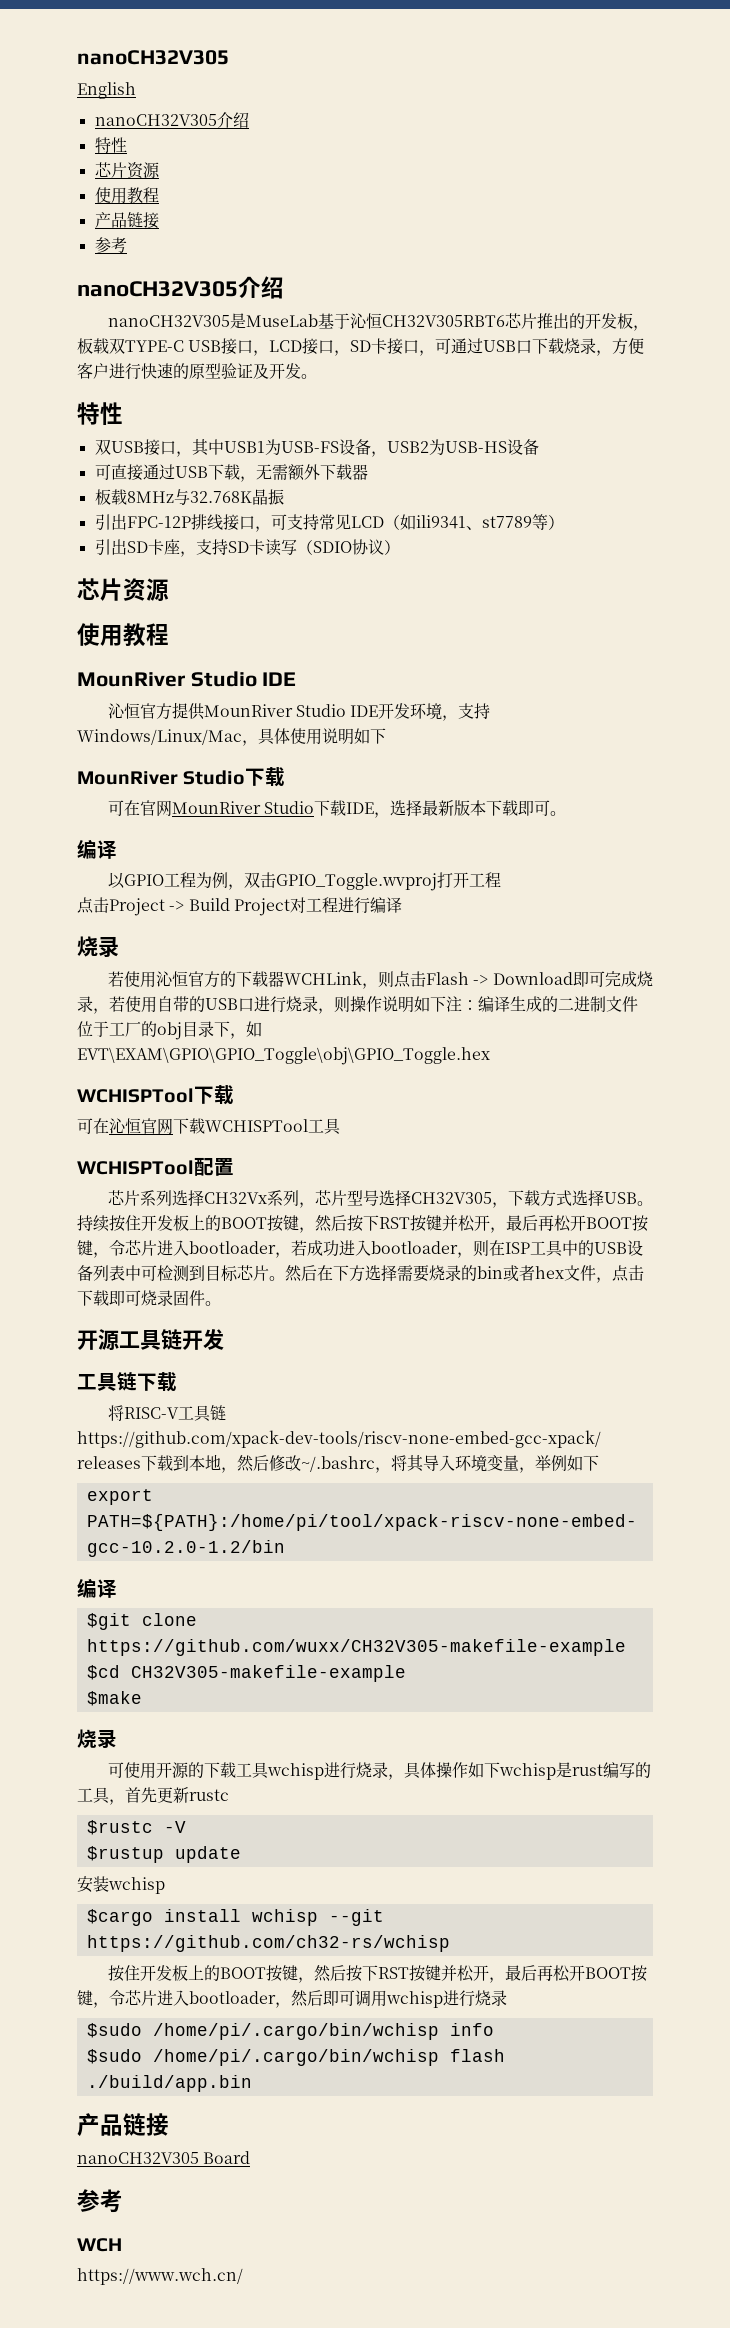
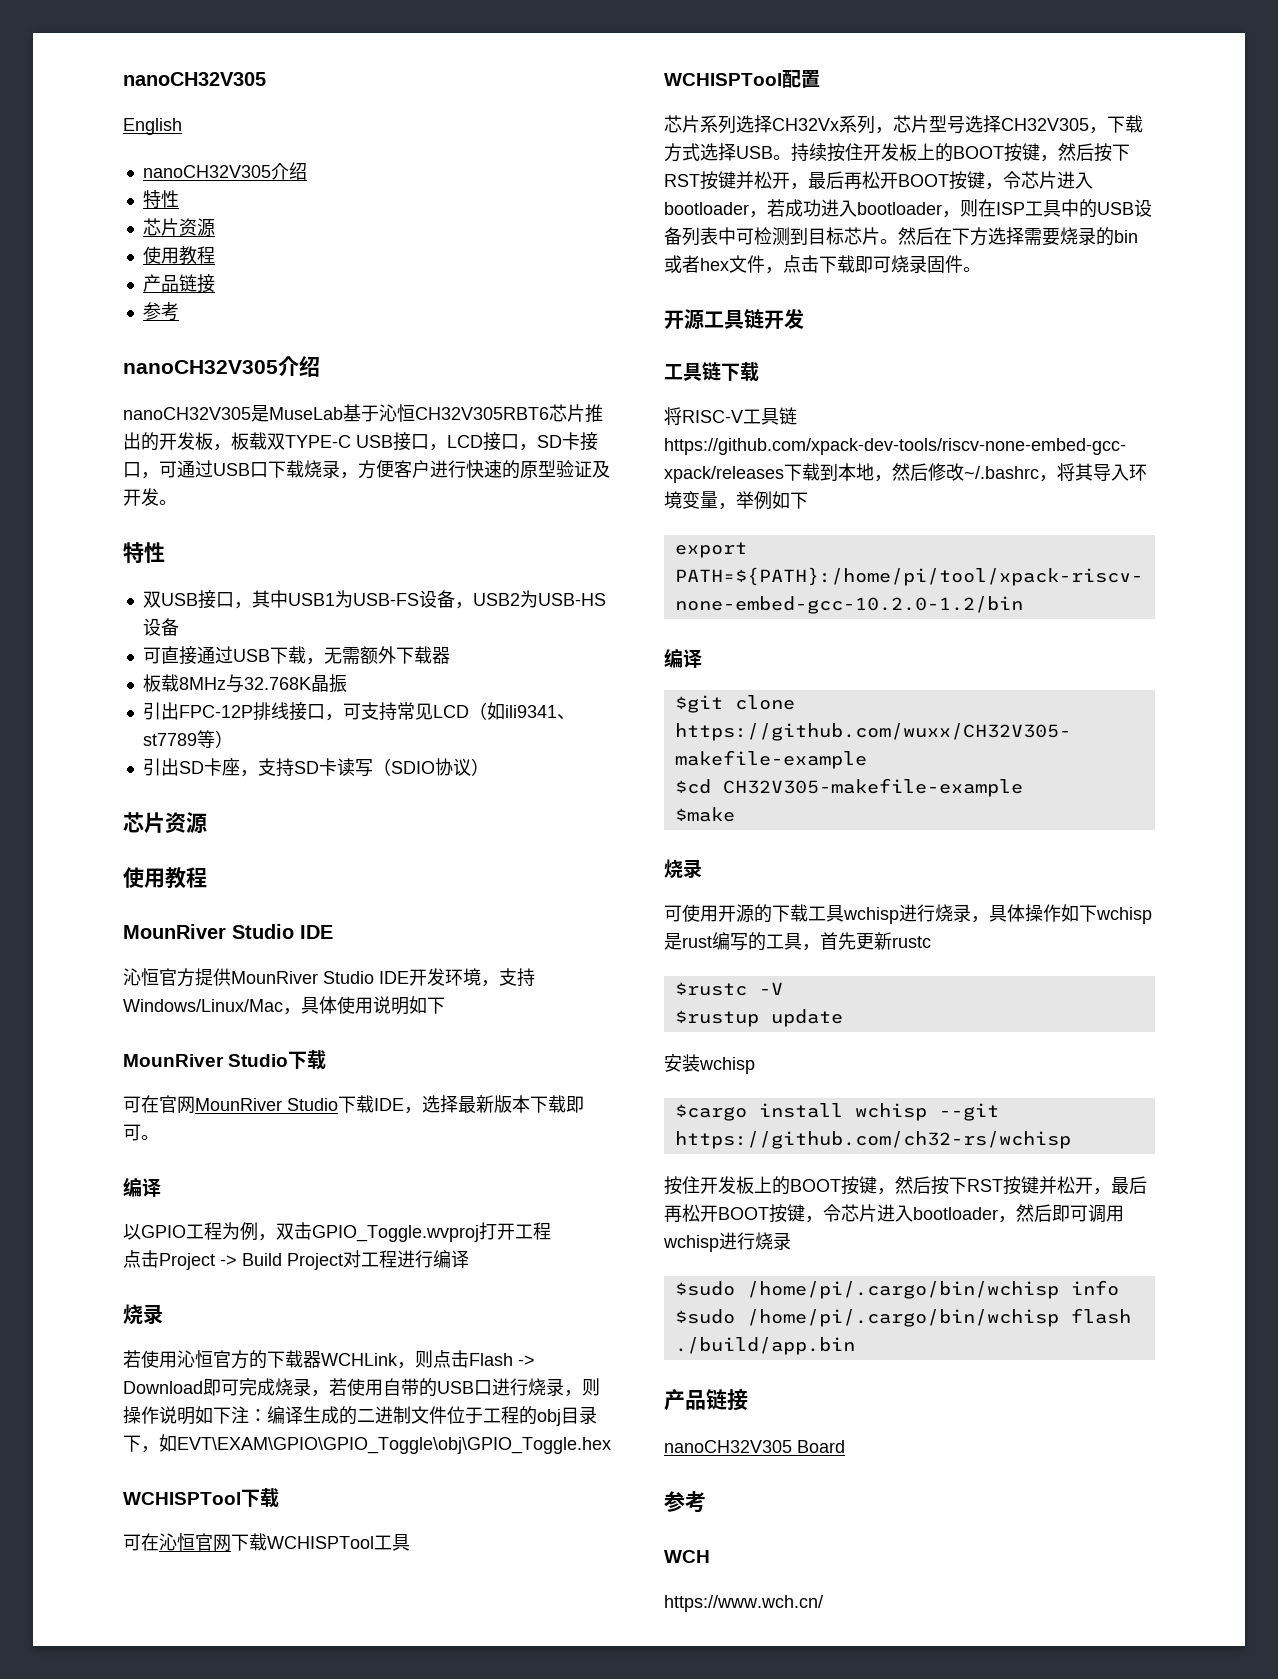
[125,1021,141,1037] 厂 -> [501,1406,519,1424] 程

